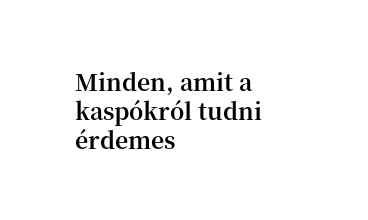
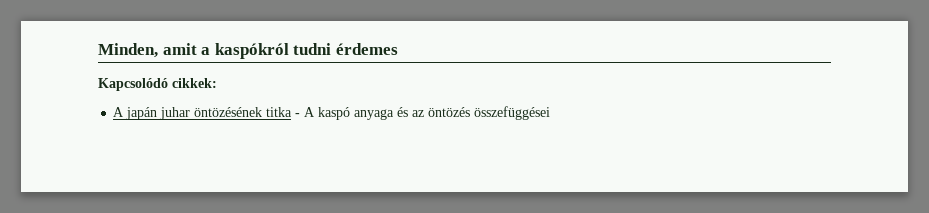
(175, 139) none -> [98,78,217,91] [113,106,551,120] // Kapcsolódó cikkek: // A japán juhar öntözésének titka - A kaspó anyaga és az öntözés összefüggései

